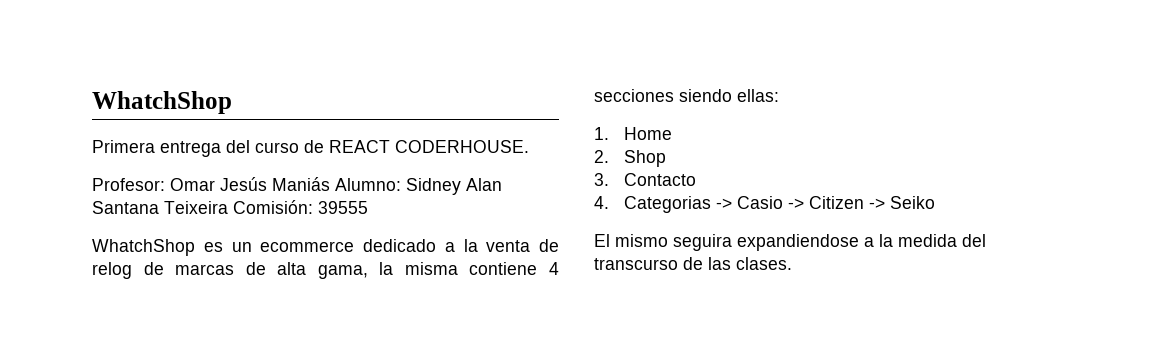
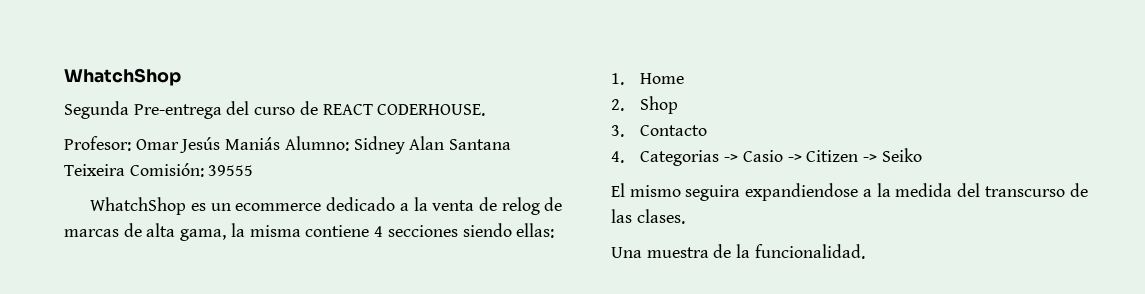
[92,140,221,157] Primera entrega -> [64,101,222,119] Segunda Pre-entrega
(792, 263) none -> [611,244,865,259] // Una muestra de la funcionalidad.

